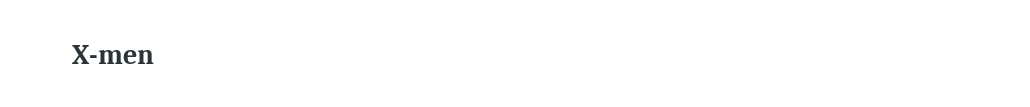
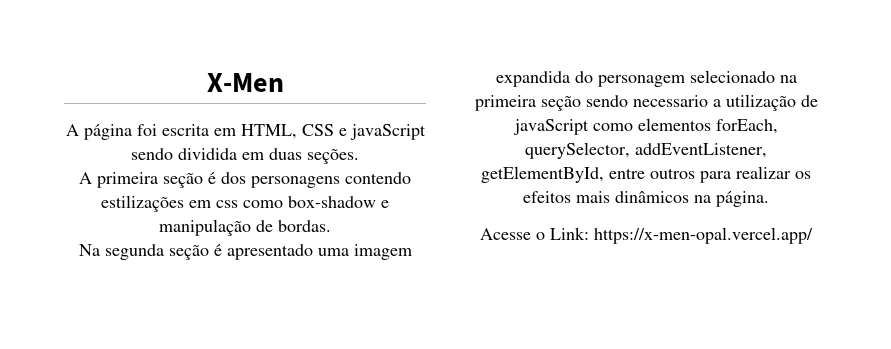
[72,45,154,64] X-men -> [206,73,284,92] [65,124,426,140] [131,148,359,164] [79,172,411,188] [101,195,389,212] [159,219,331,236] [78,244,412,260] [495,70,797,87] [474,94,818,111] [512,118,778,135] [525,142,767,159] [481,166,811,183] [523,191,769,207] [480,227,813,244] X-Men // A página foi escrita em HTML, CSS e javaScript sendo dividida em duas seções. // A primeira seção é dos personagens contendo estilizações em css como box-shadow e manipulação de bordas. // Na segunda seção é apresentado uma imagem expandida do personagem selecionado na primeira seção sendo necessario a utilização de javaScript como elementos forEach, querySelector, addEventListener, getElementById, entre outros para realizar os efeitos mais dinâmicos na página. // Acesse o Link: https://x-men-opal.vercel.app/

